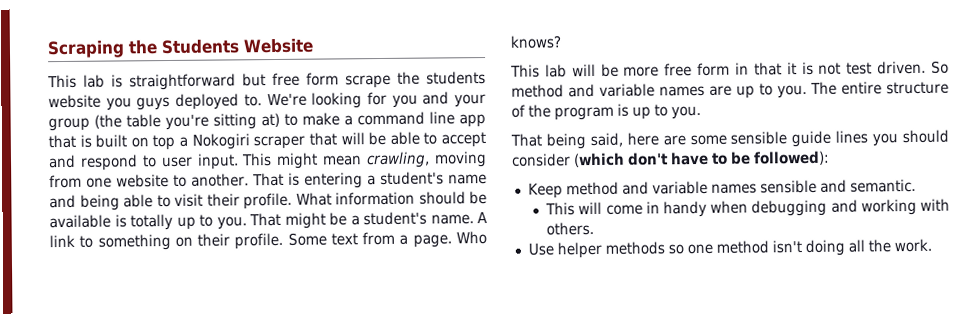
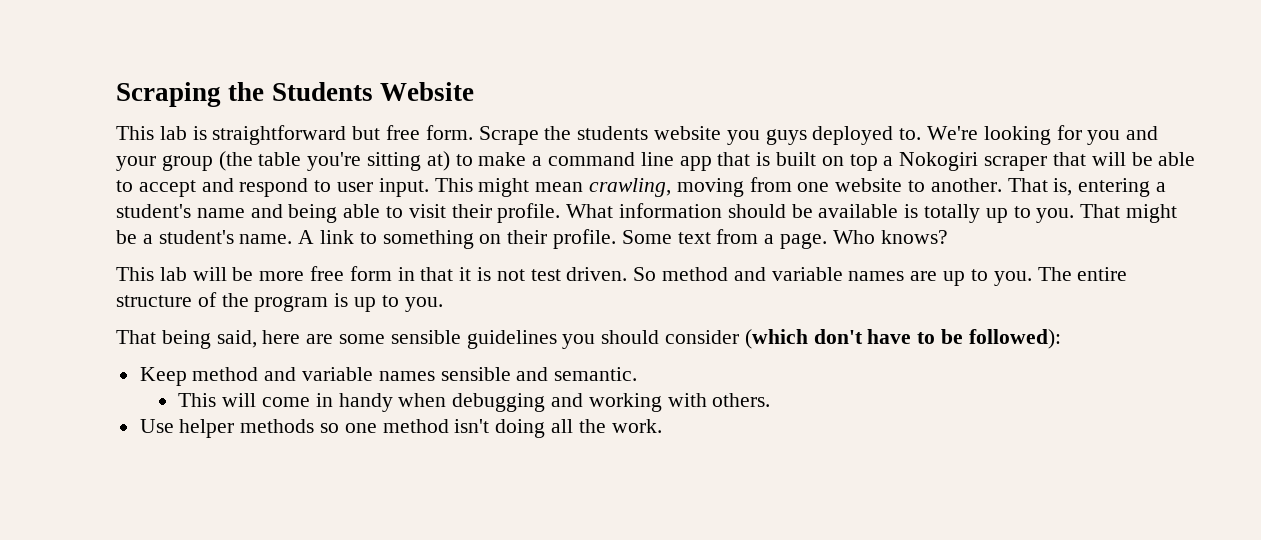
[306,72,391,89] form scrape -> [425,125,539,145] form. Scrape
[287,172,300,186] is -> [1053,178,1073,196] is,
[791,130,869,148] guide lines -> [466,330,557,349] guidelines

